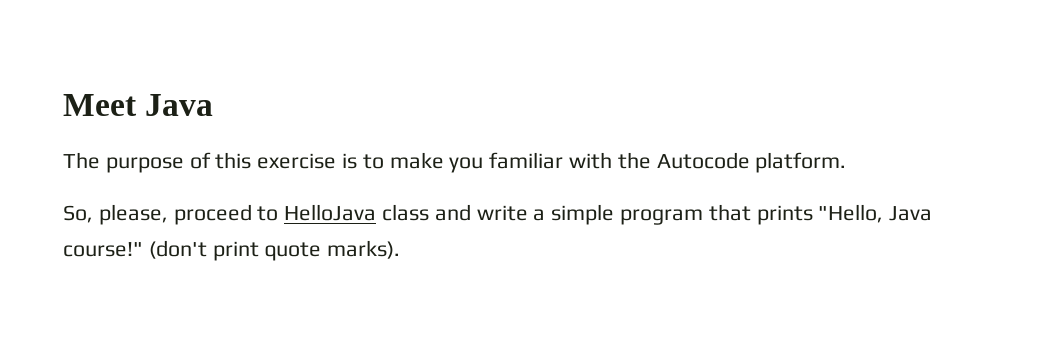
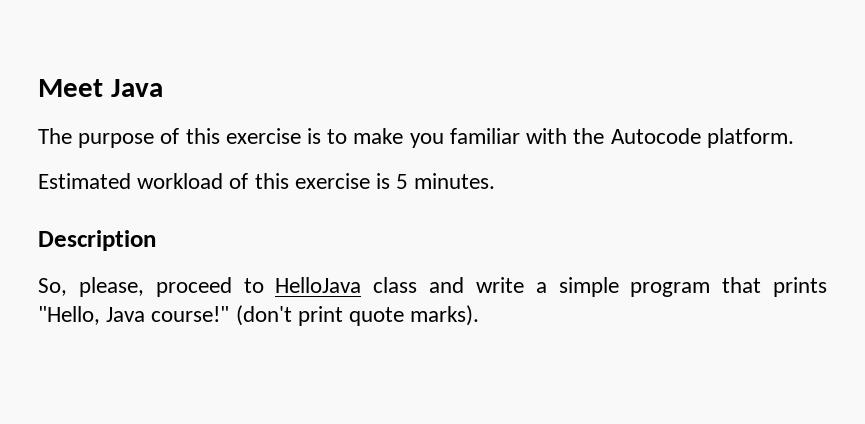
(847, 162) none -> [38,173,496,189] [38,230,156,251] // Estimated workload of this exercise is 5 minutes. // Description

